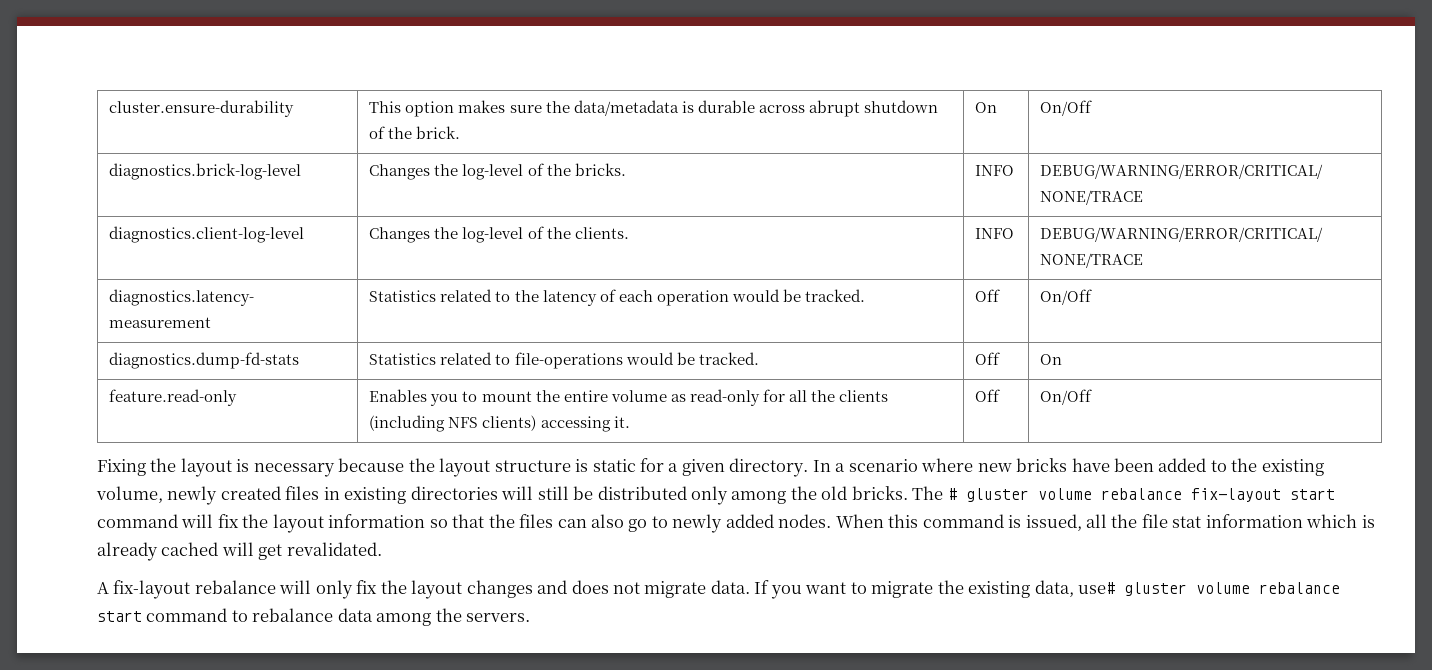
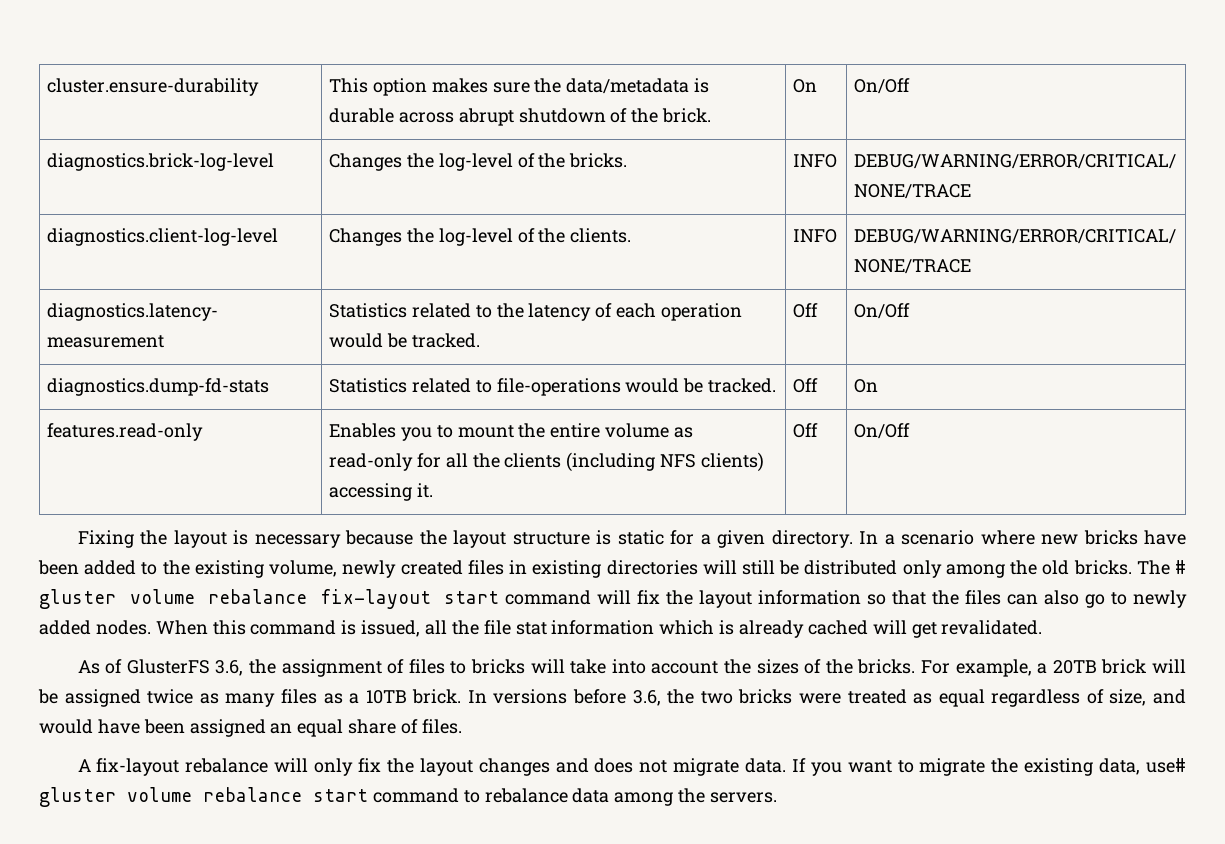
[109,389,238,406] feature.read-only -> [46,423,203,441] features.read-only
(382, 549) none -> [77,659,1186,677] [38,689,1187,707] [39,719,462,737] // As of GlusterFS 3.6, the assignment of files to bricks will take into account the sizes of the bricks. For example, a 20TB brick will be assigned twice as many files as a 10TB brick. In versions before 3.6, the two bricks were treated as equal regardless of size, and would have been assigned an equal share of files.

